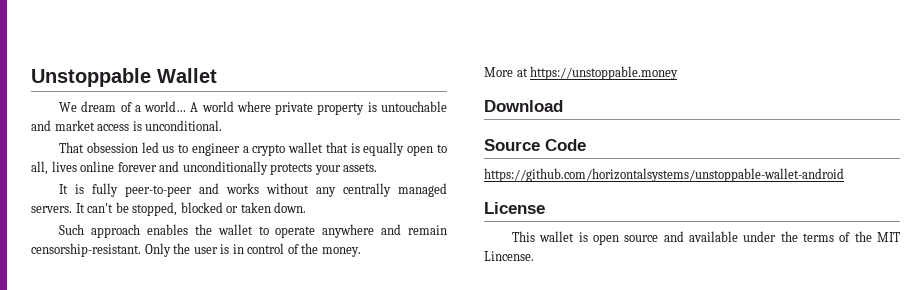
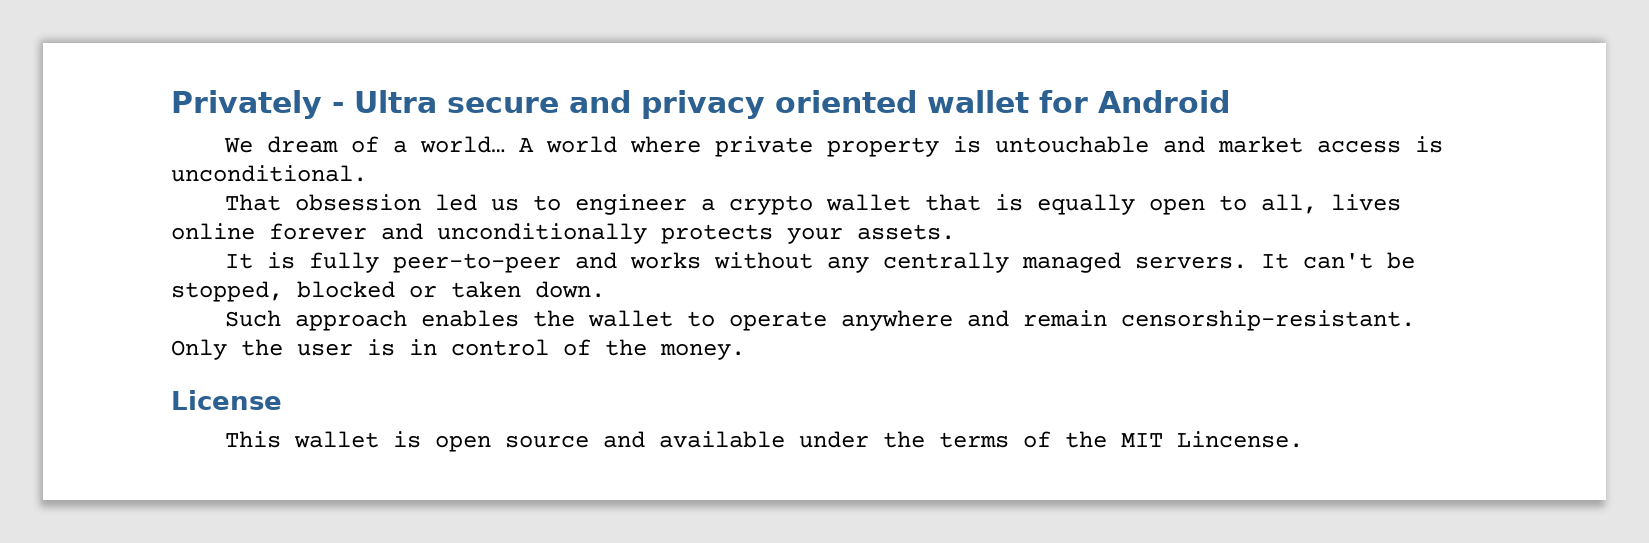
[31,68,217,87] Unstoppable Wallet -> [171,90,1230,119] Privately - Ultra secure and privacy oriented wallet for Android
[484,66,679,80] [484,100,563,112] [484,139,586,151] [484,168,844,182] // More at https://unstoppable.money // Download // Source Code // https://github.com/horizontalsystems/unstoppable-wallet-android -> (745, 351) none

